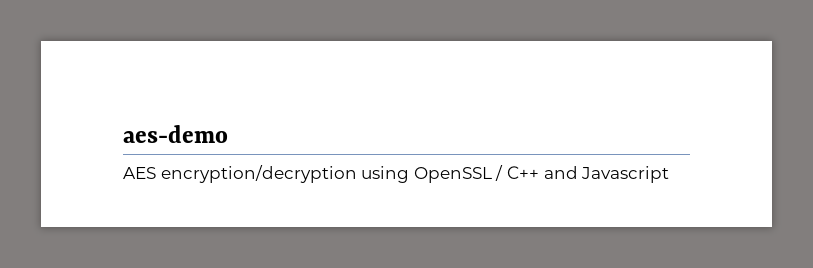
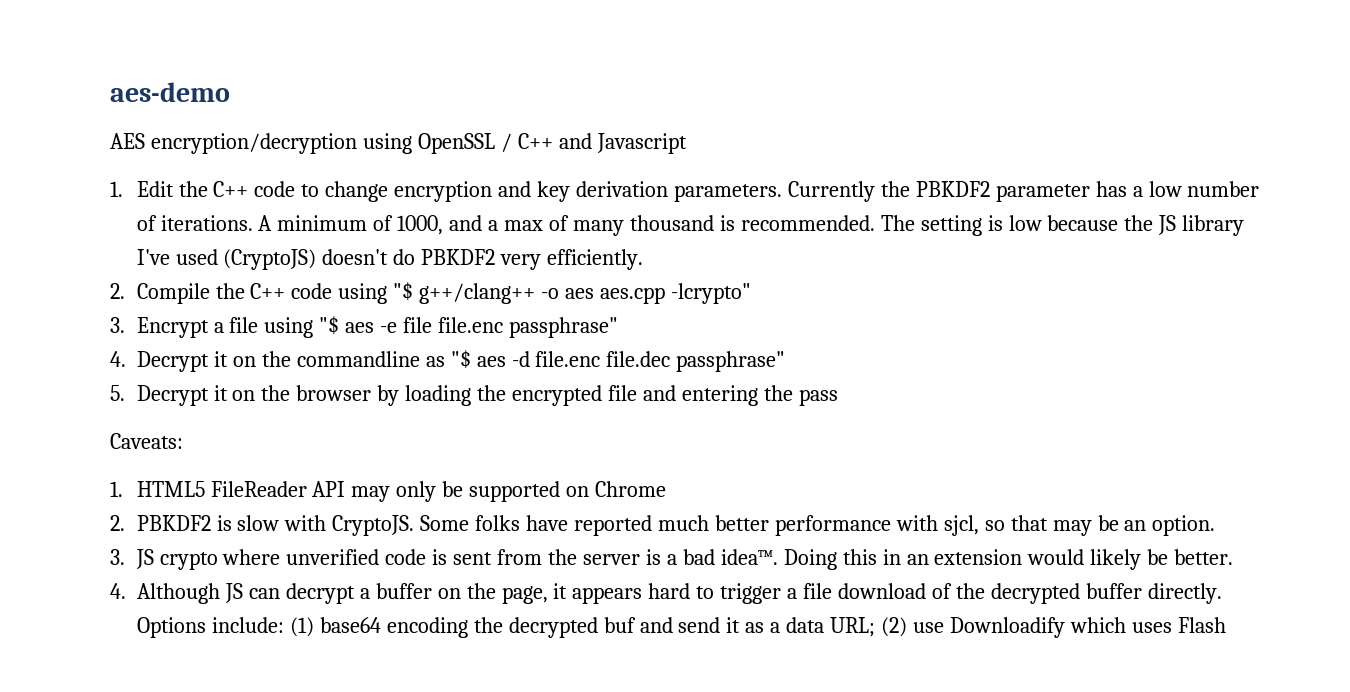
(670, 174) none -> [110,181,1260,202] [136,215,1245,236] [136,249,644,270] [110,282,751,304] [110,316,619,338] [110,350,786,372] [110,385,838,406] [110,433,183,449] [110,481,667,502] [110,515,1216,536] [110,549,1234,570] [110,583,1222,604] [137,617,1226,638] // 1. Edit the C++ code to change encryption and key derivation parameters. Currently the PBKDF2 parameter has a low number of iterations. A minimum of 1000, and a max of many thousand is recommended. The setting is low because the JS library I've used (CryptoJS) doesn't do PBKDF2 very efficiently. // 2. Compile the C++ code using "$ g++/clang++ -o aes aes.cpp -lcrypto" // 3. Encrypt a file using "$ aes -e file file.enc passphrase" // 4. Decrypt it on the commandline as "$ aes -d file.enc file.dec passphrase" // 5. Decrypt it on the browser by loading the encrypted file and entering the pass // Caveats: // 1. HTML5 FileReader API may only be supported on Chrome // 2. PBKDF2 is slow with CryptoJS. Some folks have reported much better performance with sjcl, so that may be an option. // 3. JS crypto where unverified code is sent from the server is a bad idea™. Doing this in an extension would likely be better. // 4. Although JS can decrypt a buffer on the page, it appears hard to trigger a file download of the decrypted buffer directly. Options include: (1) base64 encoding the decrypted buf and send it as a data URL; (2) use Downloadify which uses Flash

